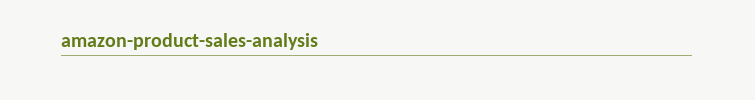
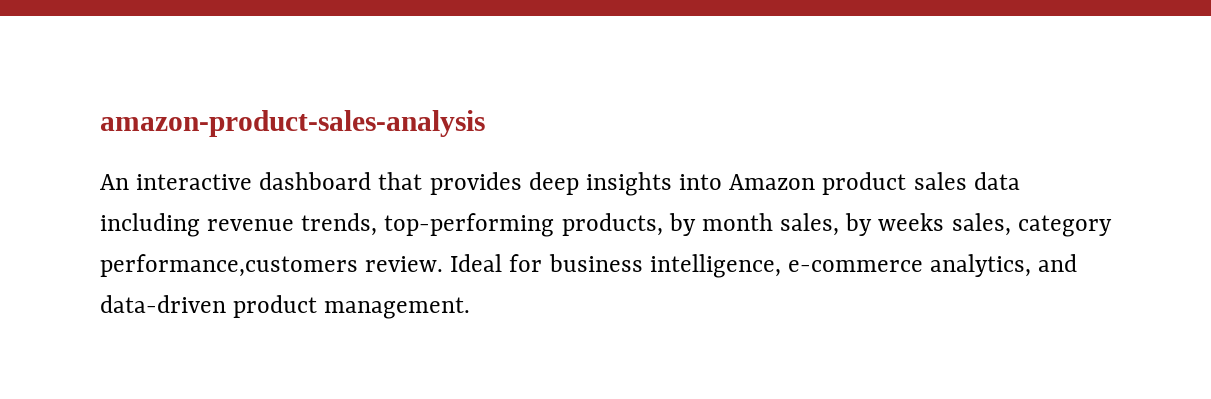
(318, 41) none -> [100,172,1020,196] [100,213,1112,237] [100,254,1078,278] [100,295,471,319] // An interactive dashboard that provides deep insights into Amazon product sales data including revenue trends, top-performing products, by month sales, by weeks sales, category performance,customers review. Ideal for business intelligence, e-commerce analytics, and data-driven product management.

